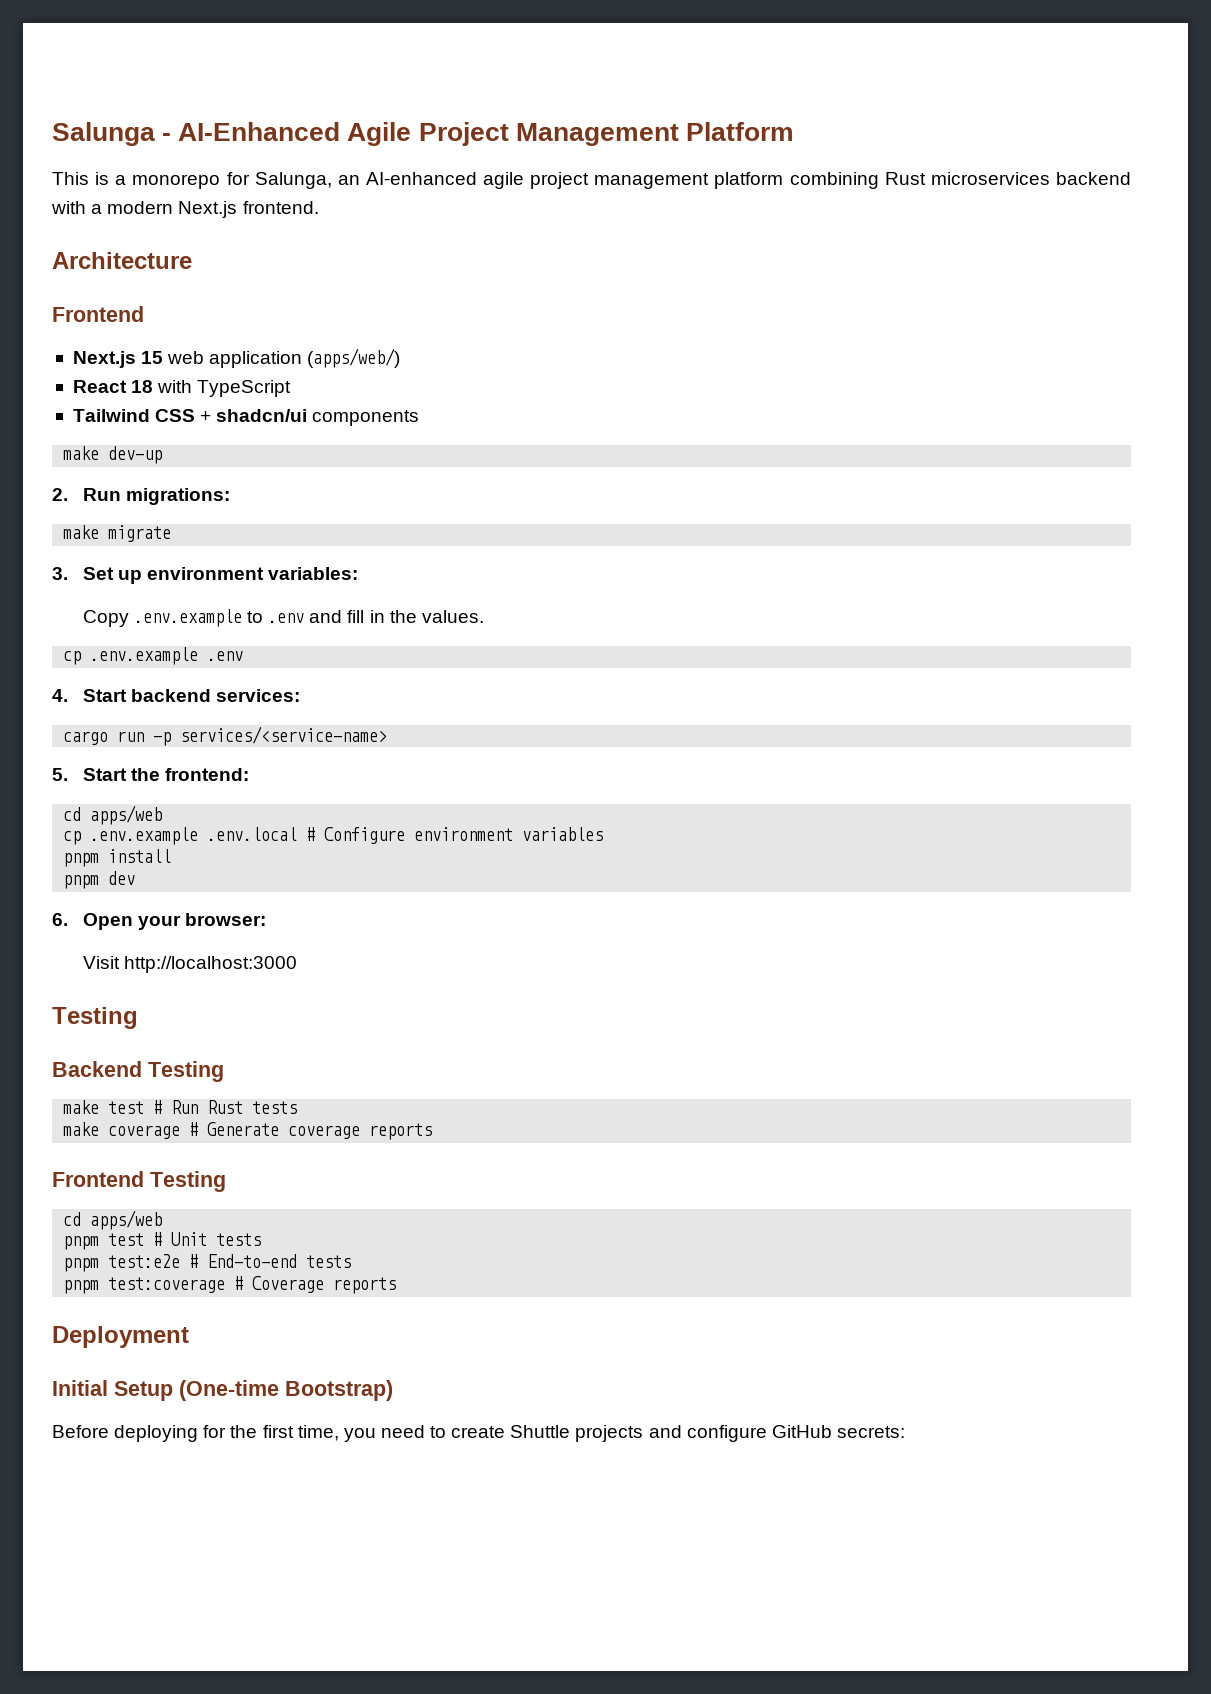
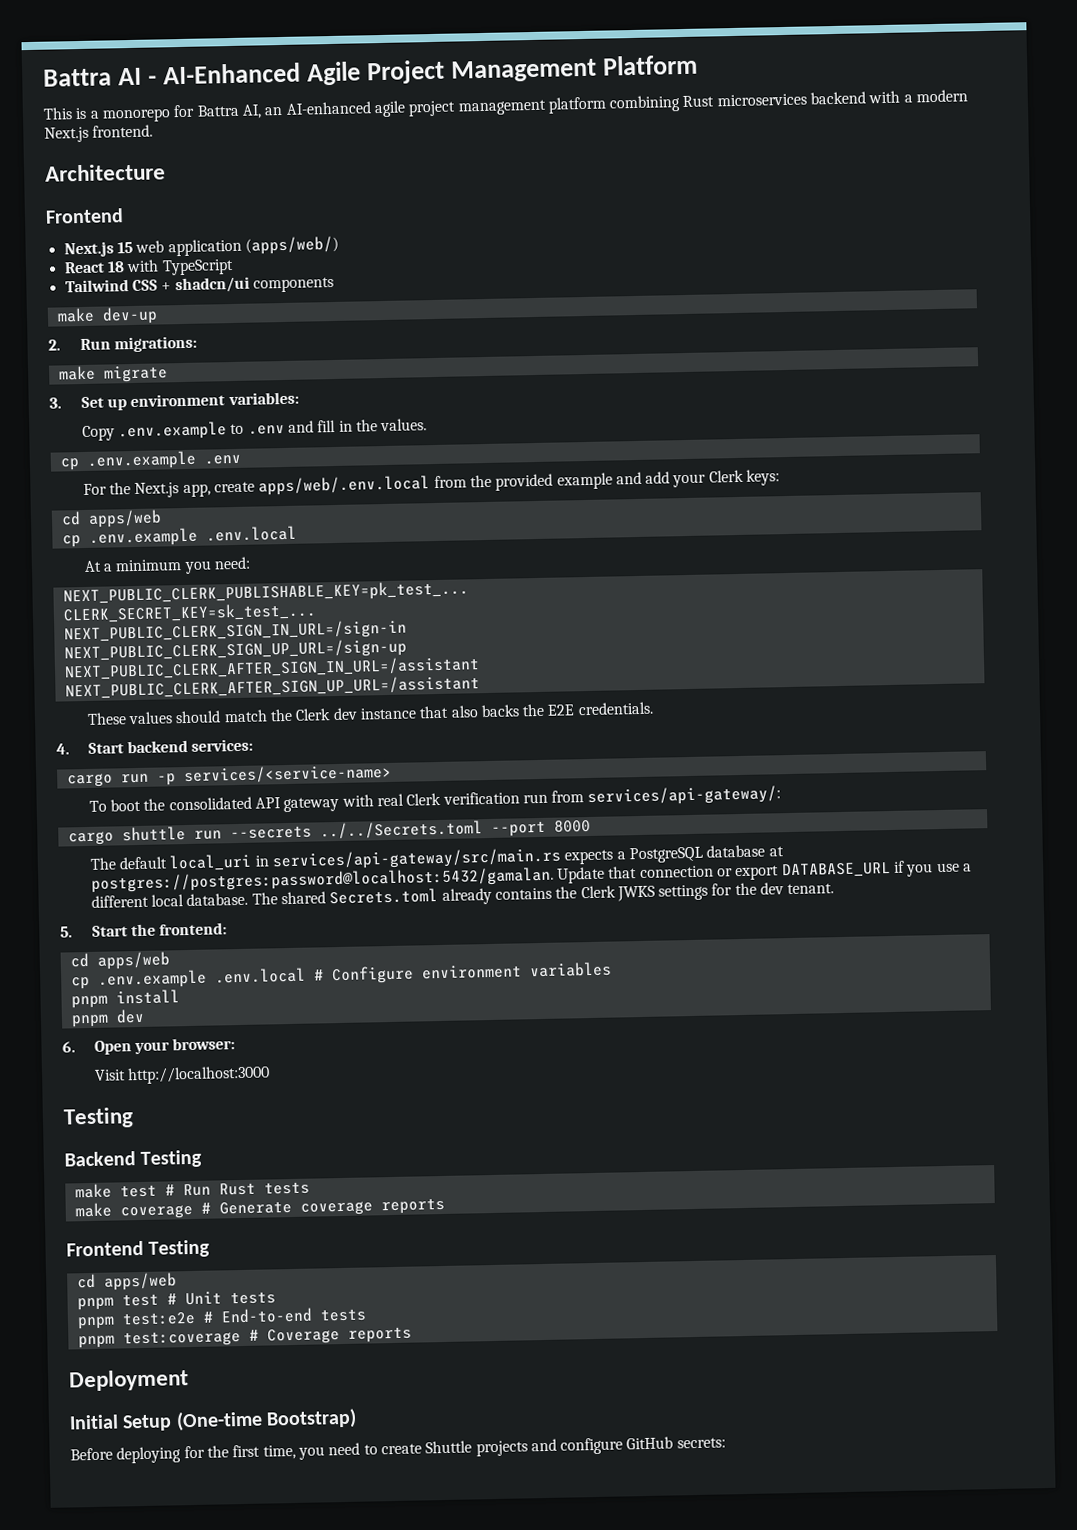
[52,122,155,146] Salunga -> [43,67,143,87] Battra AI
[254,172,332,189] Salunga, -> [196,104,262,119] Battra AI,
(244, 656) none -> [82,469,781,498] [60,509,162,528] [61,525,297,548] [83,556,251,575] [62,580,469,606] [62,602,317,624] [63,619,407,644] [63,638,407,663] [63,656,480,681] [64,675,480,700] [86,701,654,725] // For the Next.js app, create apps/web/.env.local from the provided example and add your Clerk keys: // cd apps/web // cp .env.example .env.local // At a minimum you need: // NEXT_PUBLIC_CLERK_PUBLISHABLE_KEY=pk_test_... // CLERK_SECRET_KEY=sk_test_... // NEXT_PUBLIC_CLERK_SIGN_IN_URL=/sign-in // NEXT_PUBLIC_CLERK_SIGN_UP_URL=/sign-up // NEXT_PUBLIC_CLERK_AFTER_SIGN_IN_URL=/assistant // NEXT_PUBLIC_CLERK_AFTER_SIGN_UP_URL=/assistant // These values should match the Clerk dev instance that also backs the E2E credentials.
(388, 735) none -> [88,785,782,813] [67,819,591,846] [89,844,784,872] [90,860,972,893] [90,882,835,908] // To boot the consolidated API gateway with real Clerk verification run from services/api-gateway/: // cargo shuttle run --secrets ../../Secrets.toml --port 8000 // The default local_uri in services/api-gateway/src/main.rs expects a PostgreSQL database at postgres://postgres:password@localhost:5432/gamalan. Update that connection or export DATABASE_URL if you use a different local database. The shared Secrets.toml already contains the Clerk JWKS settings for the dev tenant.

